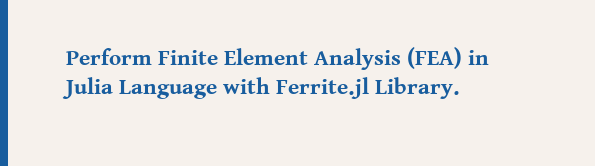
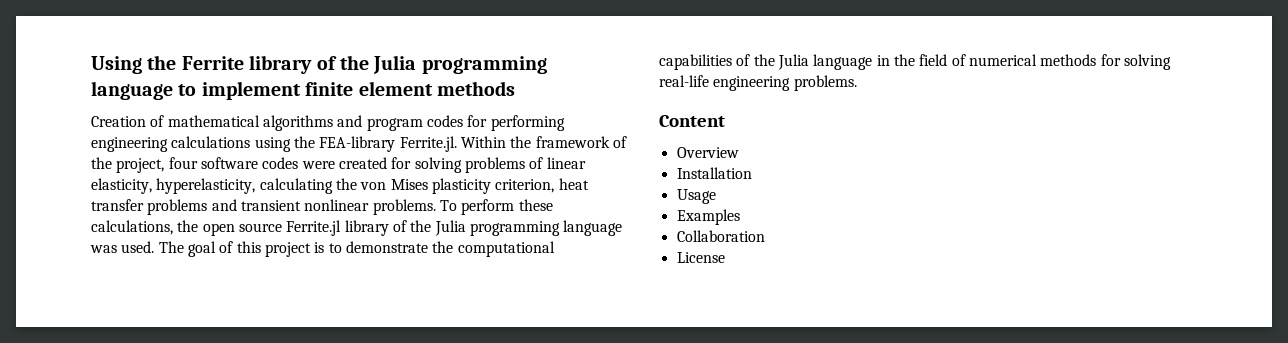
[66,47,490,70] [62,77,461,99] Perform Finite Element Analysis (FEA) in Julia Language with Ferrite.jl Library. -> [91,55,547,74] [91,81,515,100] [91,115,565,131] [91,136,627,152] [91,157,586,173] [91,178,589,194] [91,199,553,215] [91,220,623,236] [90,241,555,257] [659,54,1171,70] [659,75,857,91] [659,115,725,127] [676,147,739,158] [676,167,752,179] [676,189,716,204] [676,209,740,225] [676,230,765,242] [676,252,725,263] Using the Ferrite library of the Julia programming language to implement finite element methods // Creation of mathematical algorithms and program codes for performing engineering calculations using the FEA-library Ferrite.jl. Within the framework of the project, four software codes were created for solving problems of linear elasticity, hyperelasticity, calculating the von Mises plasticity criterion, heat transfer problems and transient nonlinear problems. To perform these calculations, the open source Ferrite.jl library of the Julia programming language was used. The goal of this project is to demonstrate the computational capabilities of the Julia language in the field of numerical methods for solving real-life engineering problems. // Content // Overview // Installation // Usage // Examples // Collaboration // License

